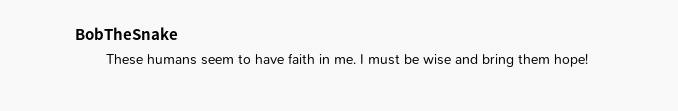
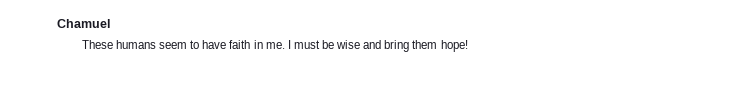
[75,27,178,40] BobTheSnake -> [57,19,110,28] Chamuel

